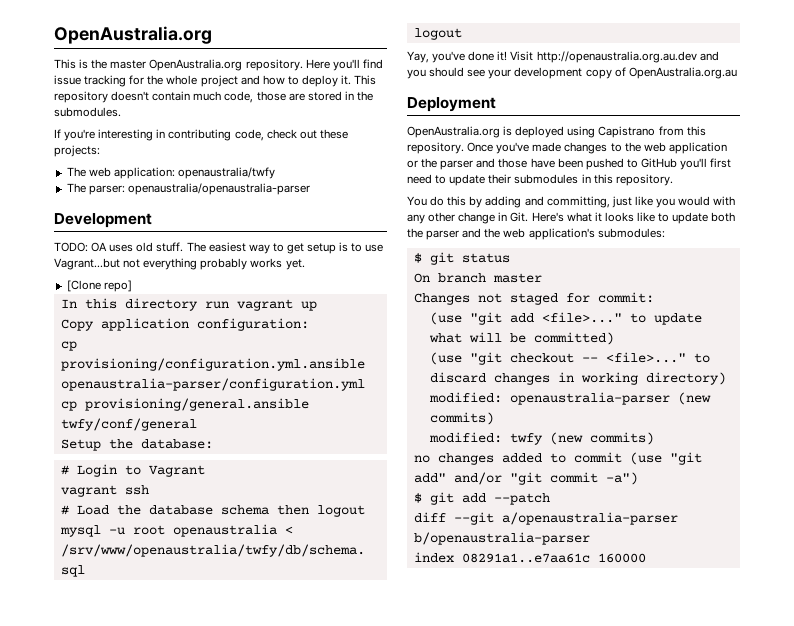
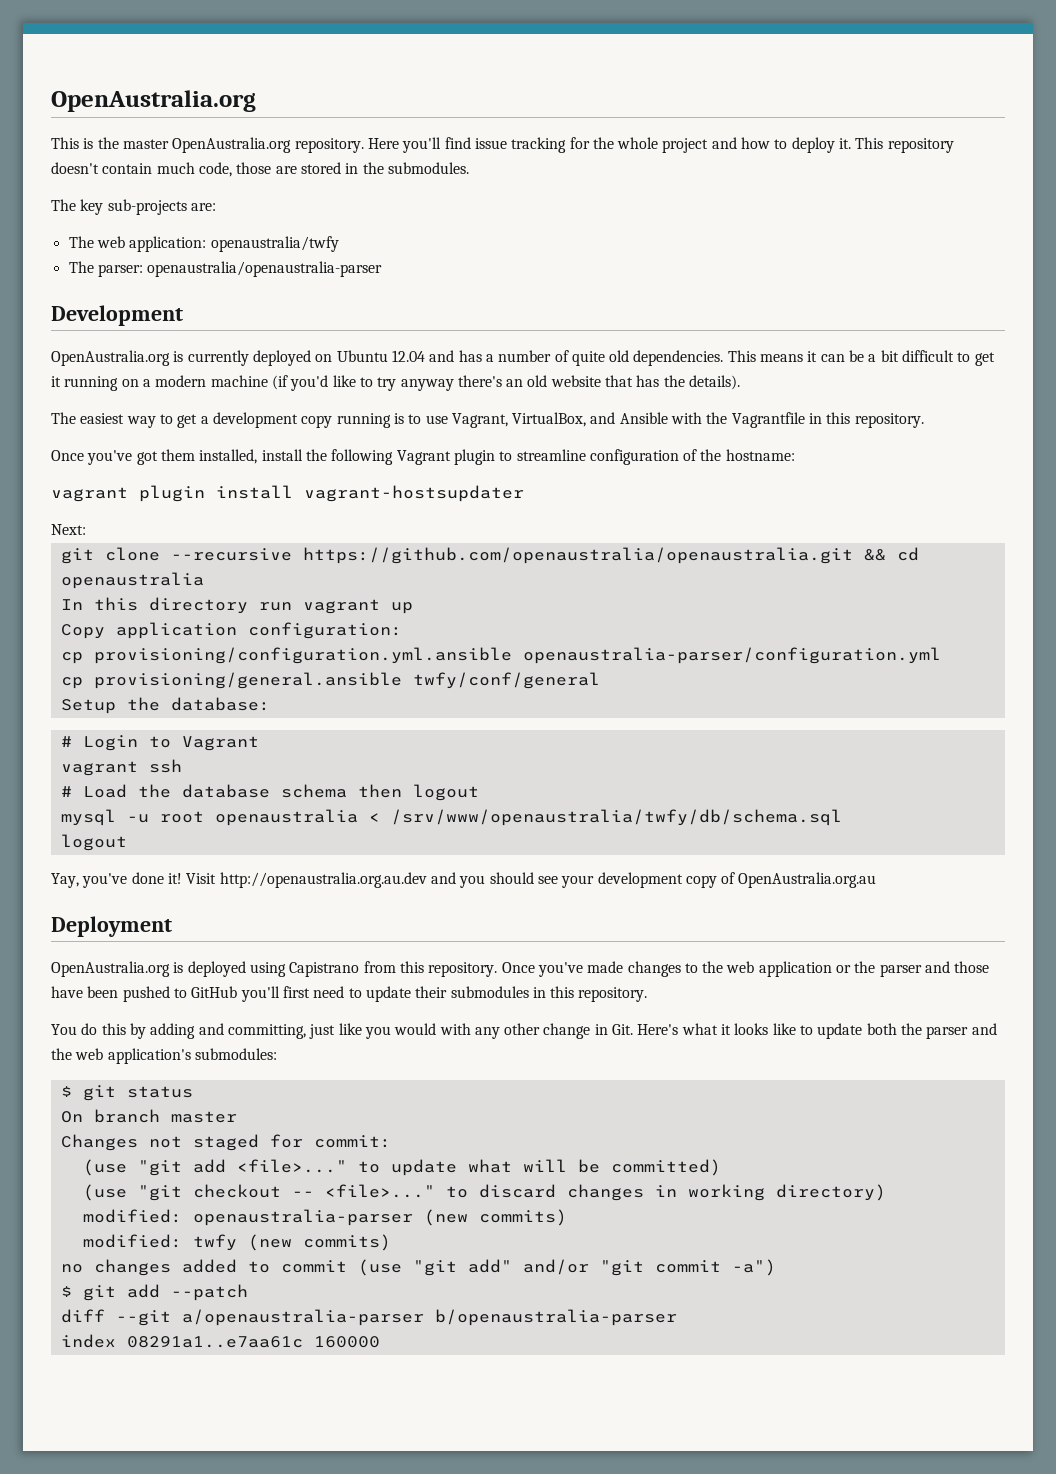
[54,129,348,141] [54,145,100,157] If you're interesting in contributing code, check out these projects: -> [51,199,216,215] The key sub-projects are:
[54,242,184,252] TODO: OA uses old stuff. -> [51,350,995,366] [51,375,741,391] OpenAustralia.org is currently deployed on Ubuntu 12.04 and has a number of quite old dependencies. This means it can be a bit difficult to get it running on a modern machine (if you'd like to try anyway there's an old website that has the details). //
[307,242,384,254] [54,258,305,270] [66,280,132,292] setup is to use Vagrant...but not everything probably works yet. // [Clone repo] -> [200,412,924,428] [51,449,795,465] [51,485,524,502] [51,524,86,535] [60,547,919,564] [60,572,204,589] a development copy running is to use Vagrant, VirtualBox, and Ansible with the Vagrantfile in this repository. // Once you've got them installed, install the following Vagrant plugin to streamline configuration of the hostname: // vagrant plugin install vagrant-hostsupdater // Next: // git clone --recursive https://github.com/openaustralia/openaustralia.git && cd openaustralia

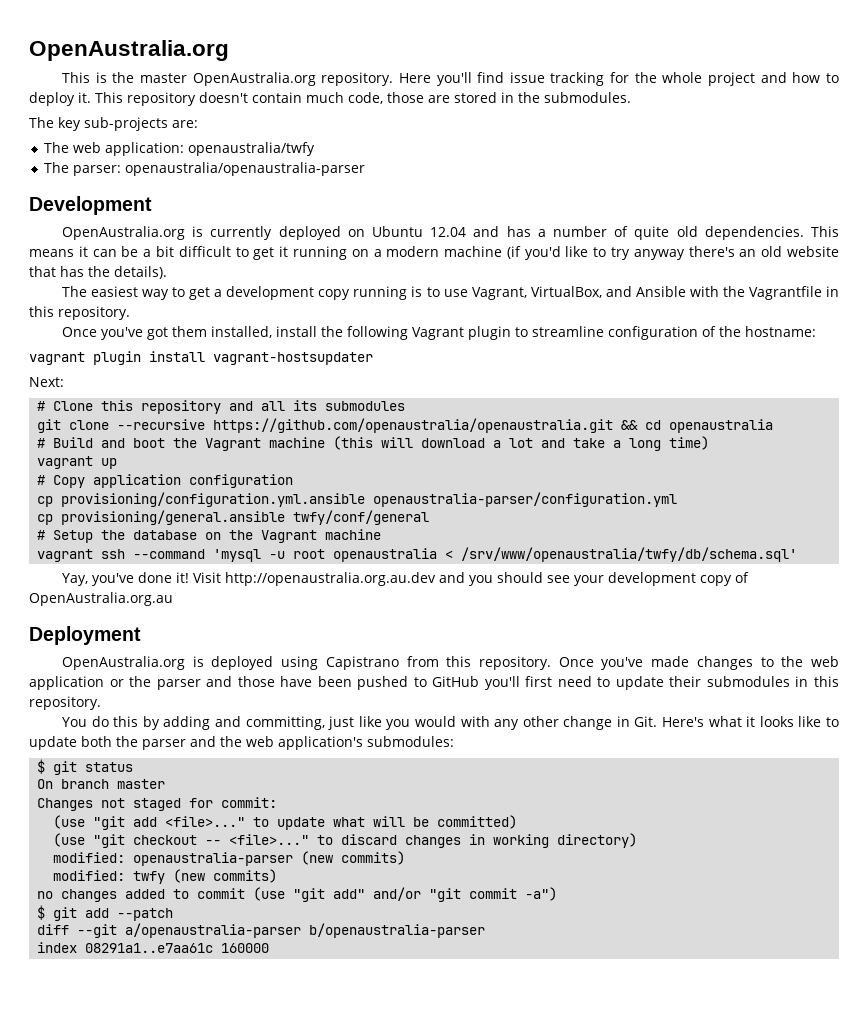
(86, 529) none -> [37,400,406,414] // # Clone this repository and all its submodules
[60,597,292,614] In this directory run -> [37,436,710,451] # Build and boot the Vagrant machine (this will download a lot and take a long time) //
(413, 608) none -> [37,475,46,485] #
[247,622,402,639] configuration: -> [189,474,294,488] configuration
(600, 680) none -> [37,530,46,540] #
[170,697,270,711] [60,735,259,751] database: // # Login to Vagrant -> [133,529,382,543] database on the Vagrant machine
[60,784,479,801] [60,809,116,826] // # Load the database schema then logout // mysql -> [133,549,262,562] --command 'mysql
[390,809,842,826] [60,834,127,851] /srv/www/openaustralia/twfy/db/schema.sql // logout -> [461,547,798,562] /srv/www/openaustralia/twfy/db/schema.sql'

